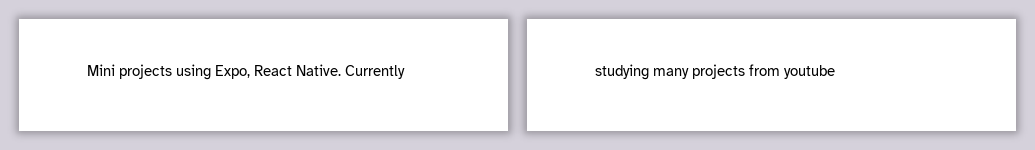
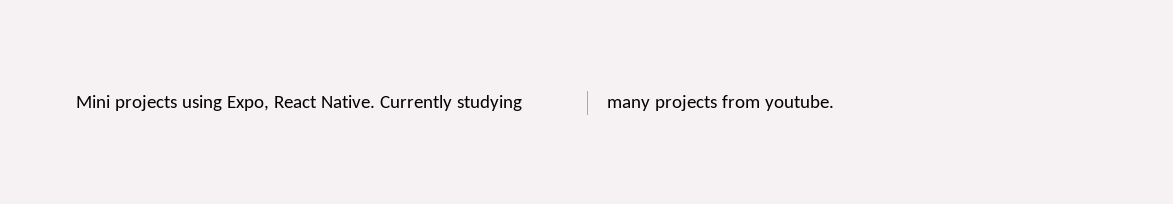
[784,65,835,79] youtube -> [764,95,834,111] youtube.

